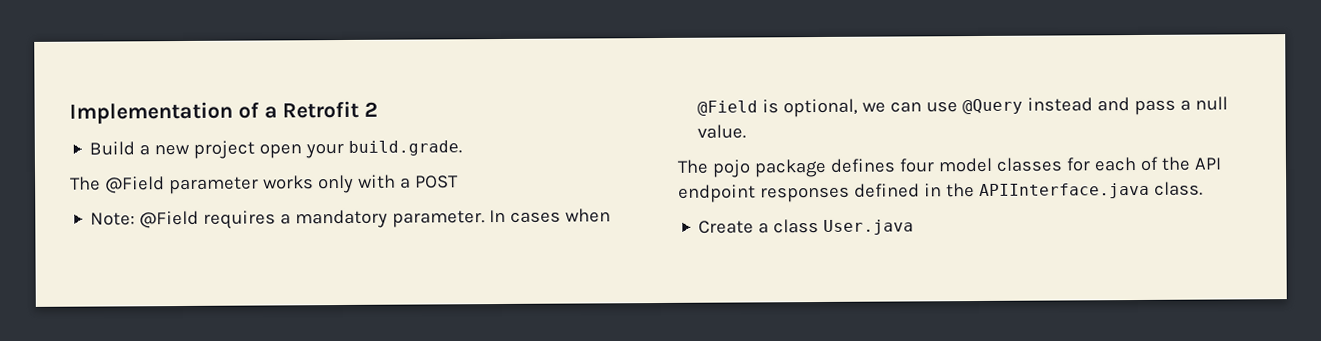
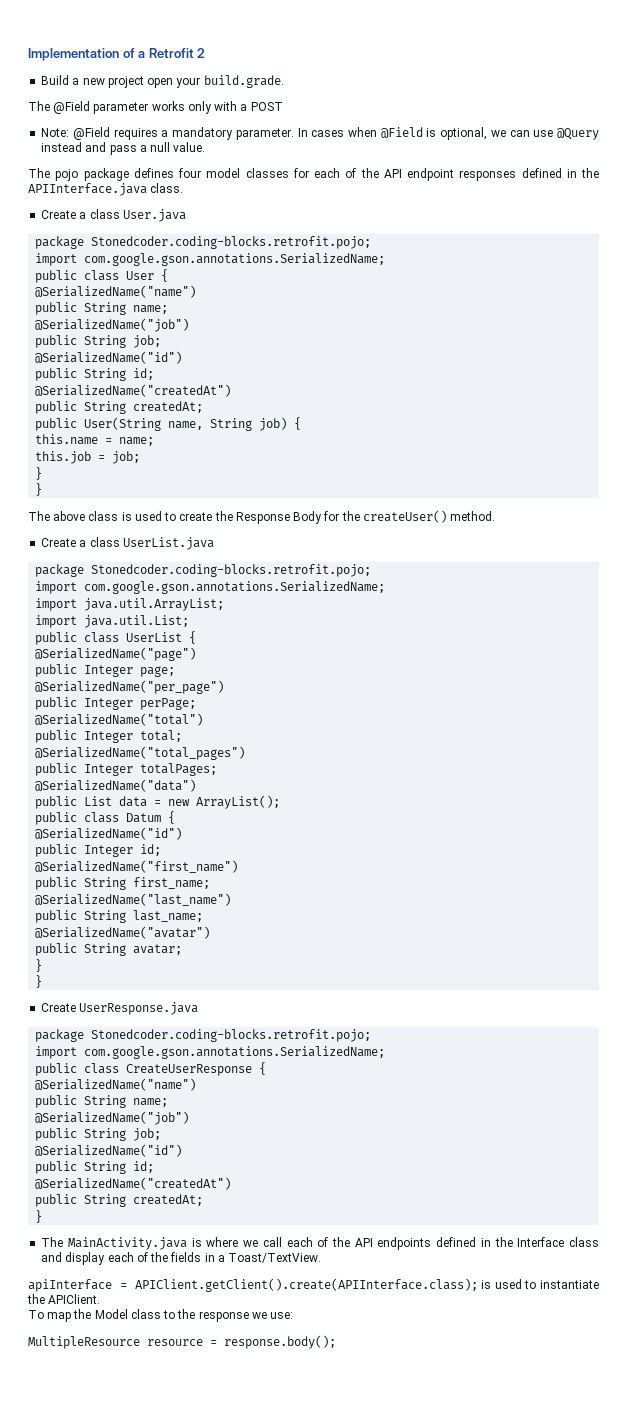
(915, 227) none -> [35,236,372,249] [35,253,386,266] [35,269,169,283] [35,285,197,298] [35,302,169,315] [35,318,190,332] [35,335,162,348] [35,351,183,364] [35,368,155,381] [35,384,232,397] [35,401,204,414] [35,417,302,431] [35,434,155,446] [35,451,141,464] [35,467,43,480] [35,483,43,496] [28,510,496,524] [41,537,214,550] [35,564,372,577] [35,581,386,594] [35,598,225,611] [35,615,190,628] [35,631,197,645] [35,647,197,661] [35,664,176,677] [35,680,225,694] [35,697,197,710] [35,713,204,726] [35,730,183,743] [35,746,246,760] [35,763,218,776] [35,779,197,792] [35,795,281,809] [35,811,176,825] [35,827,183,840] [35,844,162,857] [35,860,239,873] [35,877,211,890] [35,893,232,906] [35,910,204,923] [35,926,211,939] [35,943,183,956] [35,959,43,972] [35,975,43,988] [41,1002,199,1015] [35,1029,372,1042] [35,1046,386,1059] [35,1062,267,1076] [35,1078,197,1091] [35,1095,169,1108] [35,1111,190,1125] [35,1128,162,1141] [35,1144,183,1157] [35,1161,155,1174] [35,1177,232,1190] [35,1194,204,1207] [35,1210,43,1223] [41,1237,599,1250] [41,1252,322,1265] [28,1278,599,1292] [27,1294,101,1304] [28,1309,294,1322] [28,1335,336,1349] // package Stonedcoder.coding-blocks.retrofit.pojo; // import com.google.gson.annotations.SerializedName; // public class User { // @SerializedName("name") // public String name; // @SerializedName("job") // public String job; // @SerializedName("id") // public String id; // @SerializedName("createdAt") // public String createdAt; // public User(String name, String job) { // this.name = name; // this.job = job; // } // } // The above class is used to create the Response Body for the createUser() method. // Create a class UserList.java // package Stonedcoder.coding-blocks.retrofit.pojo; // import com.google.gson.annotations.SerializedName; // import java.util.ArrayList; // import java.util.List; // public class UserList { // @SerializedName("page") // public Integer page; // @SerializedName("per_page") // public Integer perPage; // @SerializedName("total") // public Integer total; // @SerializedName("total_pages") // public Integer totalPages; // @SerializedName("data") // public List data = new ArrayList(); // public class Datum { // @SerializedName("id") // public Integer id; // @SerializedName("first_name") // public String first_name; // @SerializedName("last_name") // public String last_name; // @SerializedName("avatar") // public String avatar; // } // } // Create UserResponse.java // package Stonedcoder.coding-blocks.retrofit.pojo; // import com.google.gson.annotations.SerializedName; // public class CreateUserResponse { // @SerializedName("name") // public String name; // @SerializedName("job") // public String job; // @SerializedName("id") // public String id; // @SerializedName("createdAt") // public String createdAt; // } // The MainActivity.java is where we call each of the API endpoints defined in the Interface class and display each of the fields in a Toast/TextView. // apiInterface = APIClient.getClient().create(APIInterface.class); is used to instantiate the APIClient. // To map the Model class to the response we use: // MultipleResource resource = response.body();

